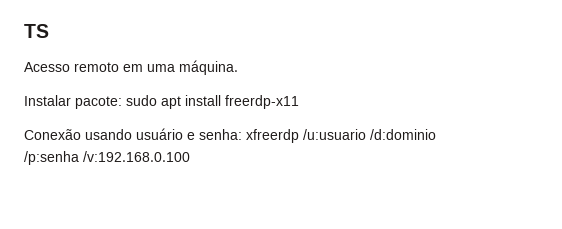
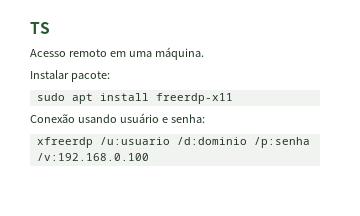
(122, 102) none -> (110, 76) //
(242, 134) none -> (205, 118) //

